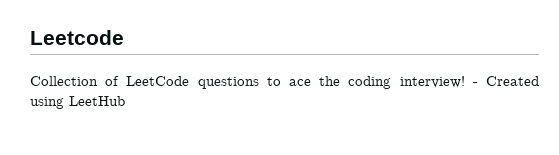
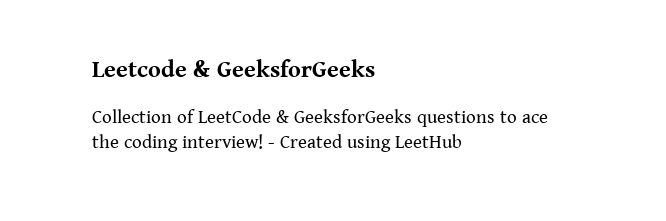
(124, 37) none -> [193,59,375,77] & GeeksforGeeks
(190, 81) none -> [275,109,412,123] & GeeksforGeeks

